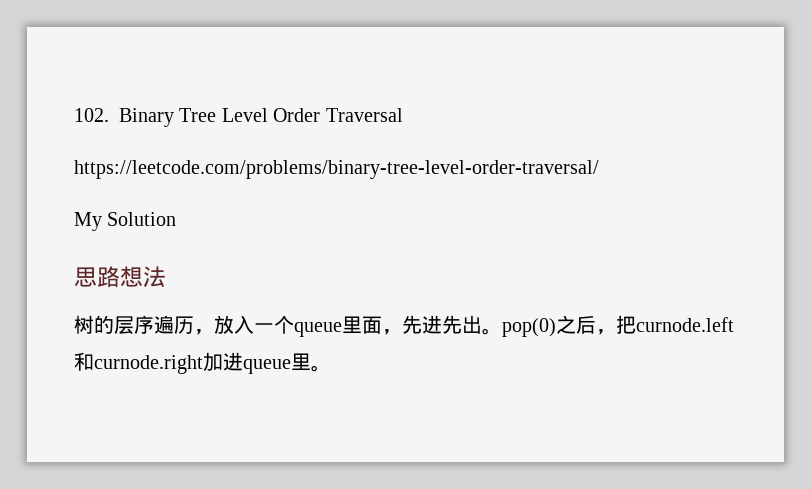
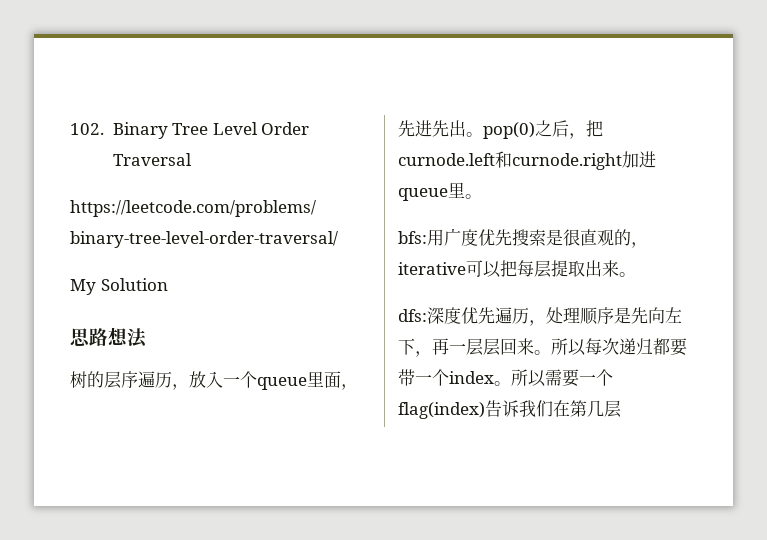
(331, 368) none -> [398,228,648,248] [398,260,636,278] [398,307,682,326] [398,338,687,357] [398,369,613,387] [398,400,621,419] // bfs:用广度优先搜索是很直观的，iterative可以把每层提取出来。 // dfs:深度优先遍历，处理顺序是先向左下，再一层层回来。所以每次递归都要带一个index。所以需要一个flag(index)告诉我们在第几层

